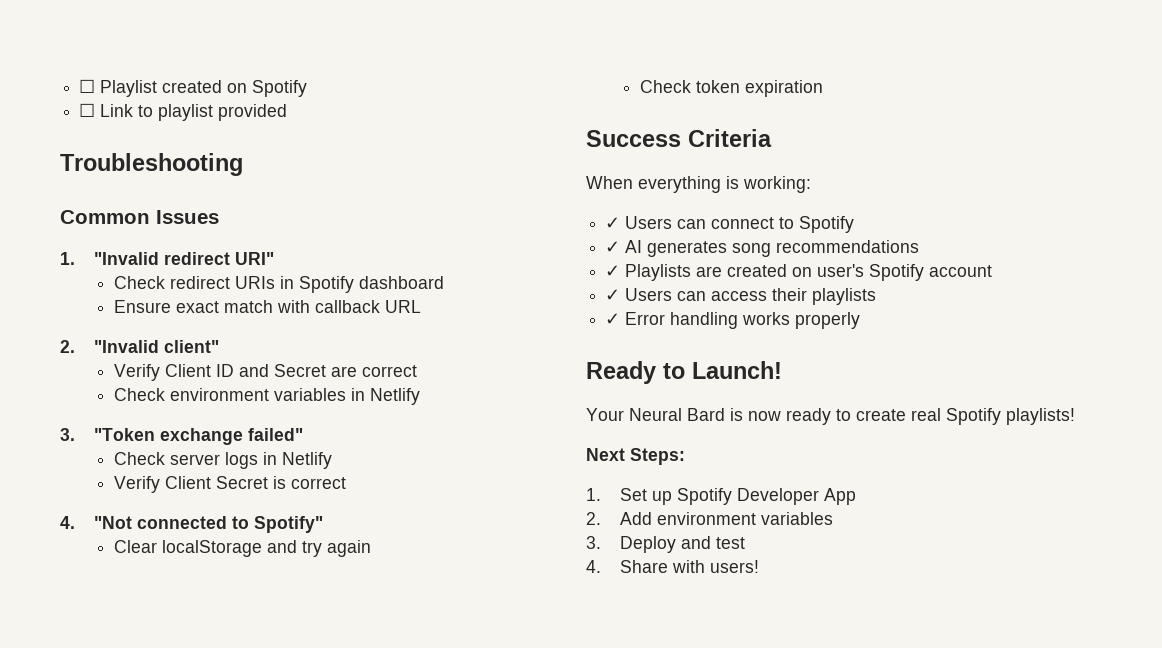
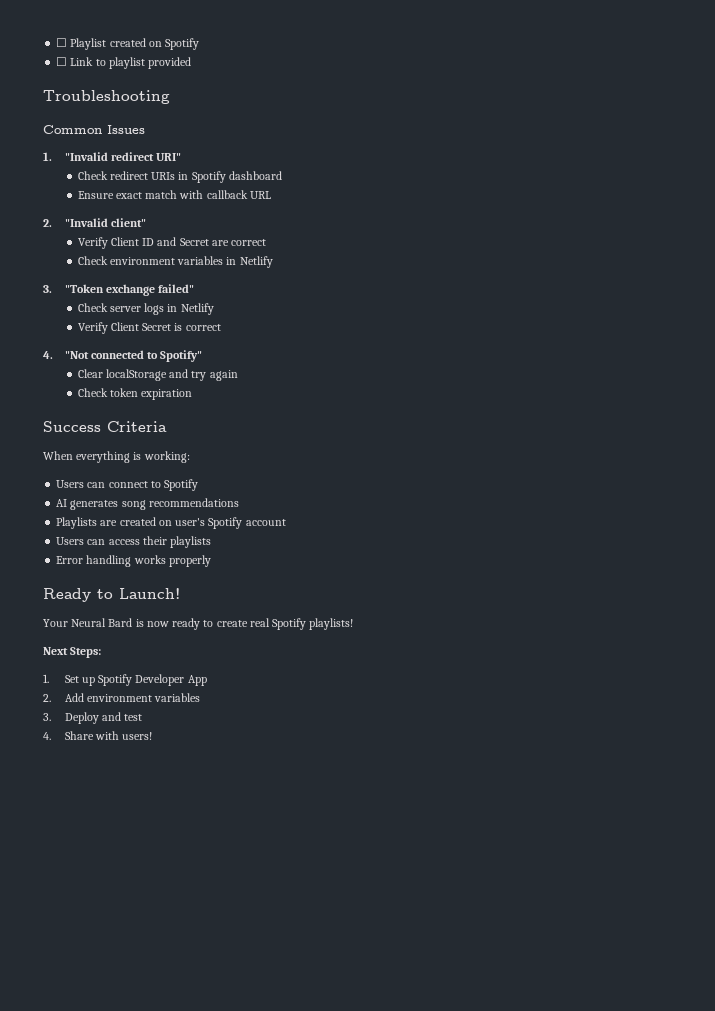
[605,217,621,229] ✓ -> (190, 457) none
[605,241,621,253] ✓ -> (199, 485) none
[605,265,621,277] ✓ -> (239, 502) none
[605,289,621,301] ✓ -> (286, 522) none
[605,313,621,325] ✓ -> (212, 542) none

